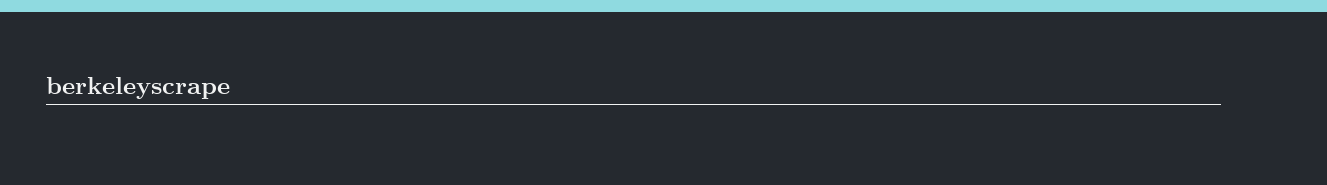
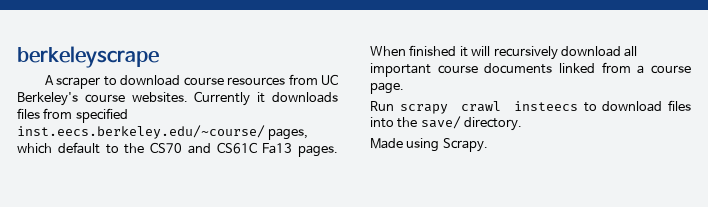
(230, 88) none -> [44,74,338,89] [17,91,338,106] [17,108,128,123] [17,125,309,140] [17,142,338,157] [370,45,638,60] [370,62,691,77] [370,82,404,94] [370,100,691,114] [370,116,523,131] [370,138,488,152] // A scraper to download course resources from UC Berkeley's course websites. Currently it downloads files from specified inst.eecs.berkeley.edu/~course/ pages, which default to the CS70 and CS61C Fa13 pages. When finished it will recursively download all important course documents linked from a course page. // Run scrapy crawl insteecs to download files into the save/ directory. // Made using Scrapy.

